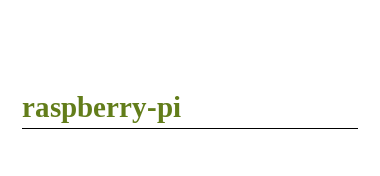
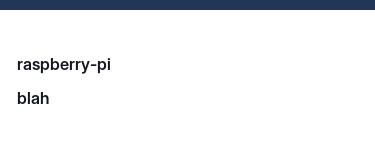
(181, 109) none -> [17,92,49,104] // blah

